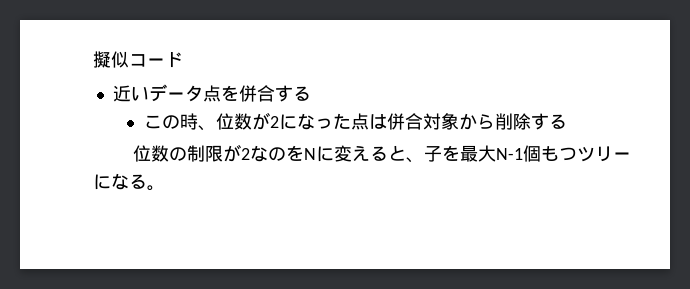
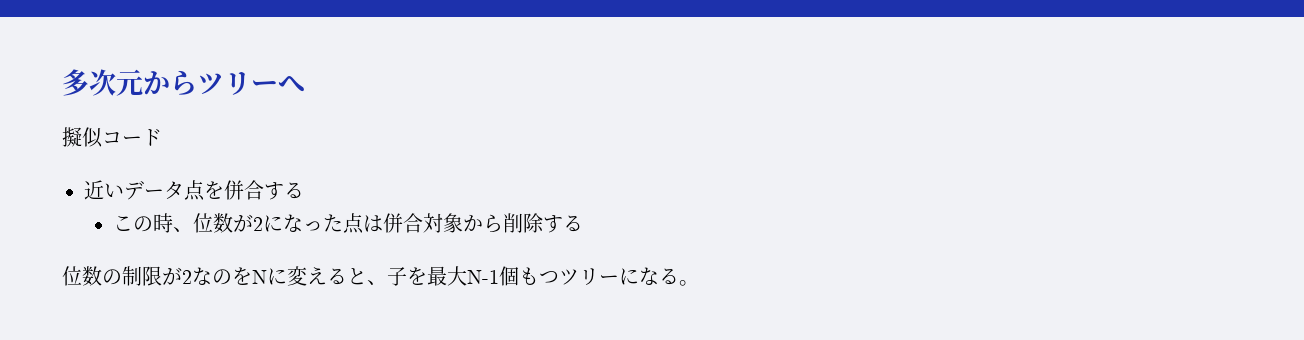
(93, 59) none -> [62,69,305,96] 多次元からツリーへ //

